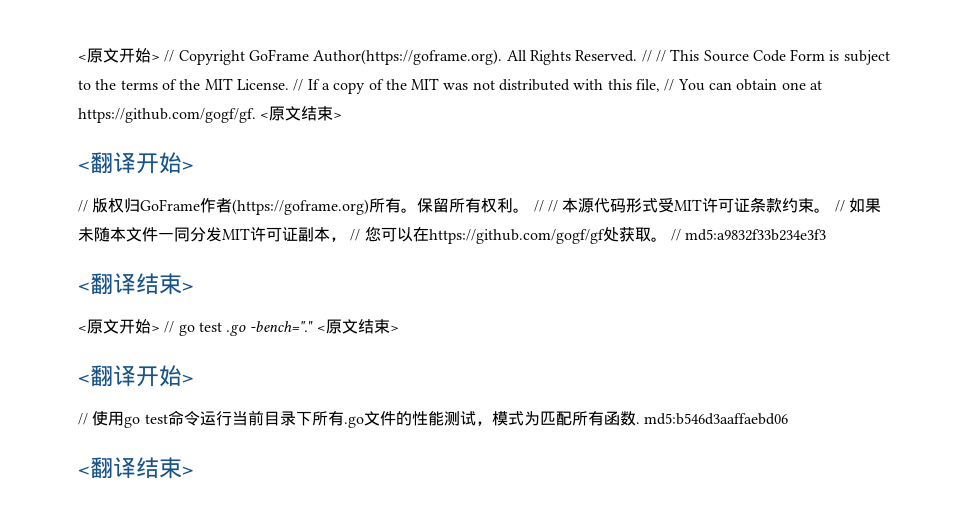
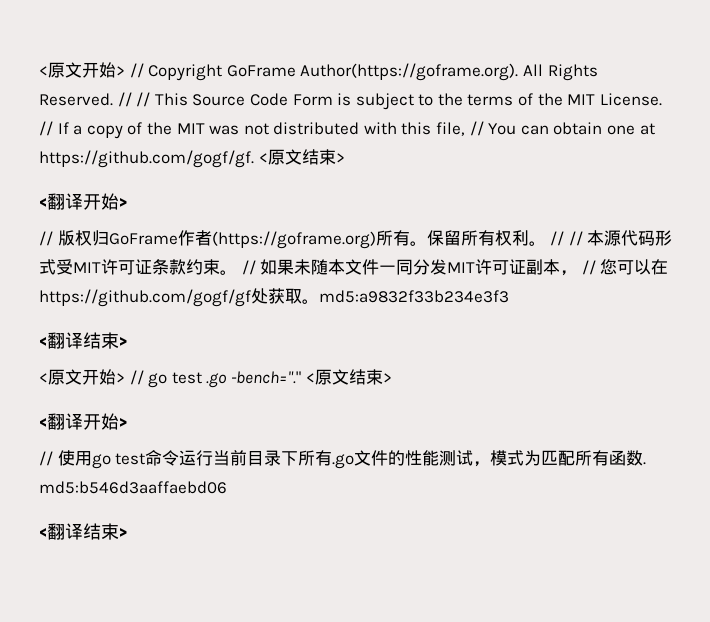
[670,229,681,241] // -> (319, 301) none

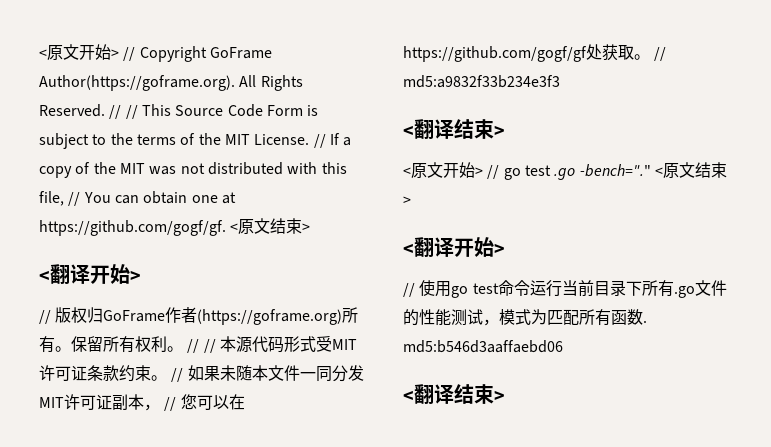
(319, 301) none -> [654,47,667,61] //

